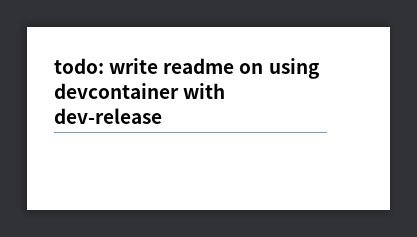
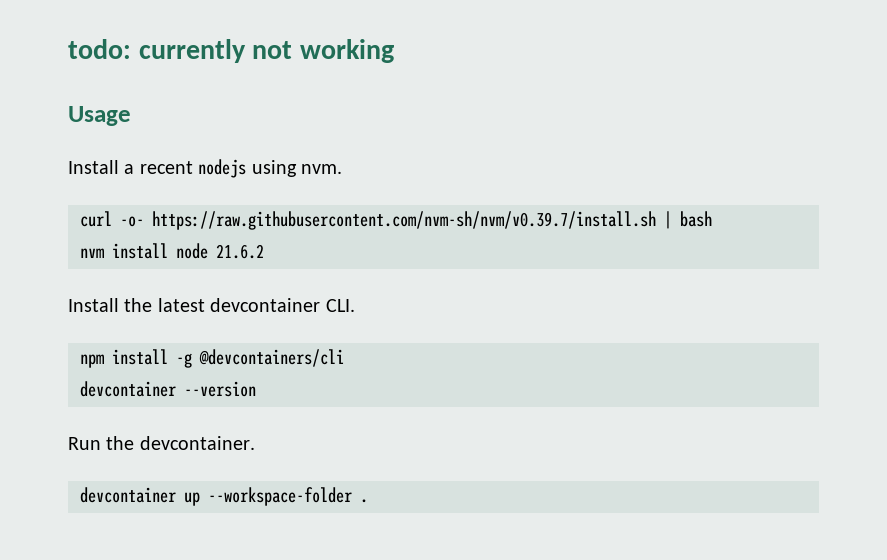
[109,58,320,79] [54,83,226,99] [54,108,162,124] write readme on using devcontainer with dev-release -> [138,39,394,63] [68,106,131,126] [68,159,342,178] [80,211,712,230] [80,243,264,259] [68,298,355,312] [80,349,344,368] [80,381,256,397] [68,436,255,450] [80,487,368,506] currently not working // Usage // Install a recent nodejs using nvm. // curl -o- https://raw.githubusercontent.com/nvm-sh/nvm/v0.39.7/install.sh | bash // nvm install node 21.6.2 // Install the latest devcontainer CLI. // npm install -g @devcontainers/cli // devcontainer --version // Run the devcontainer. // devcontainer up --workspace-folder .

